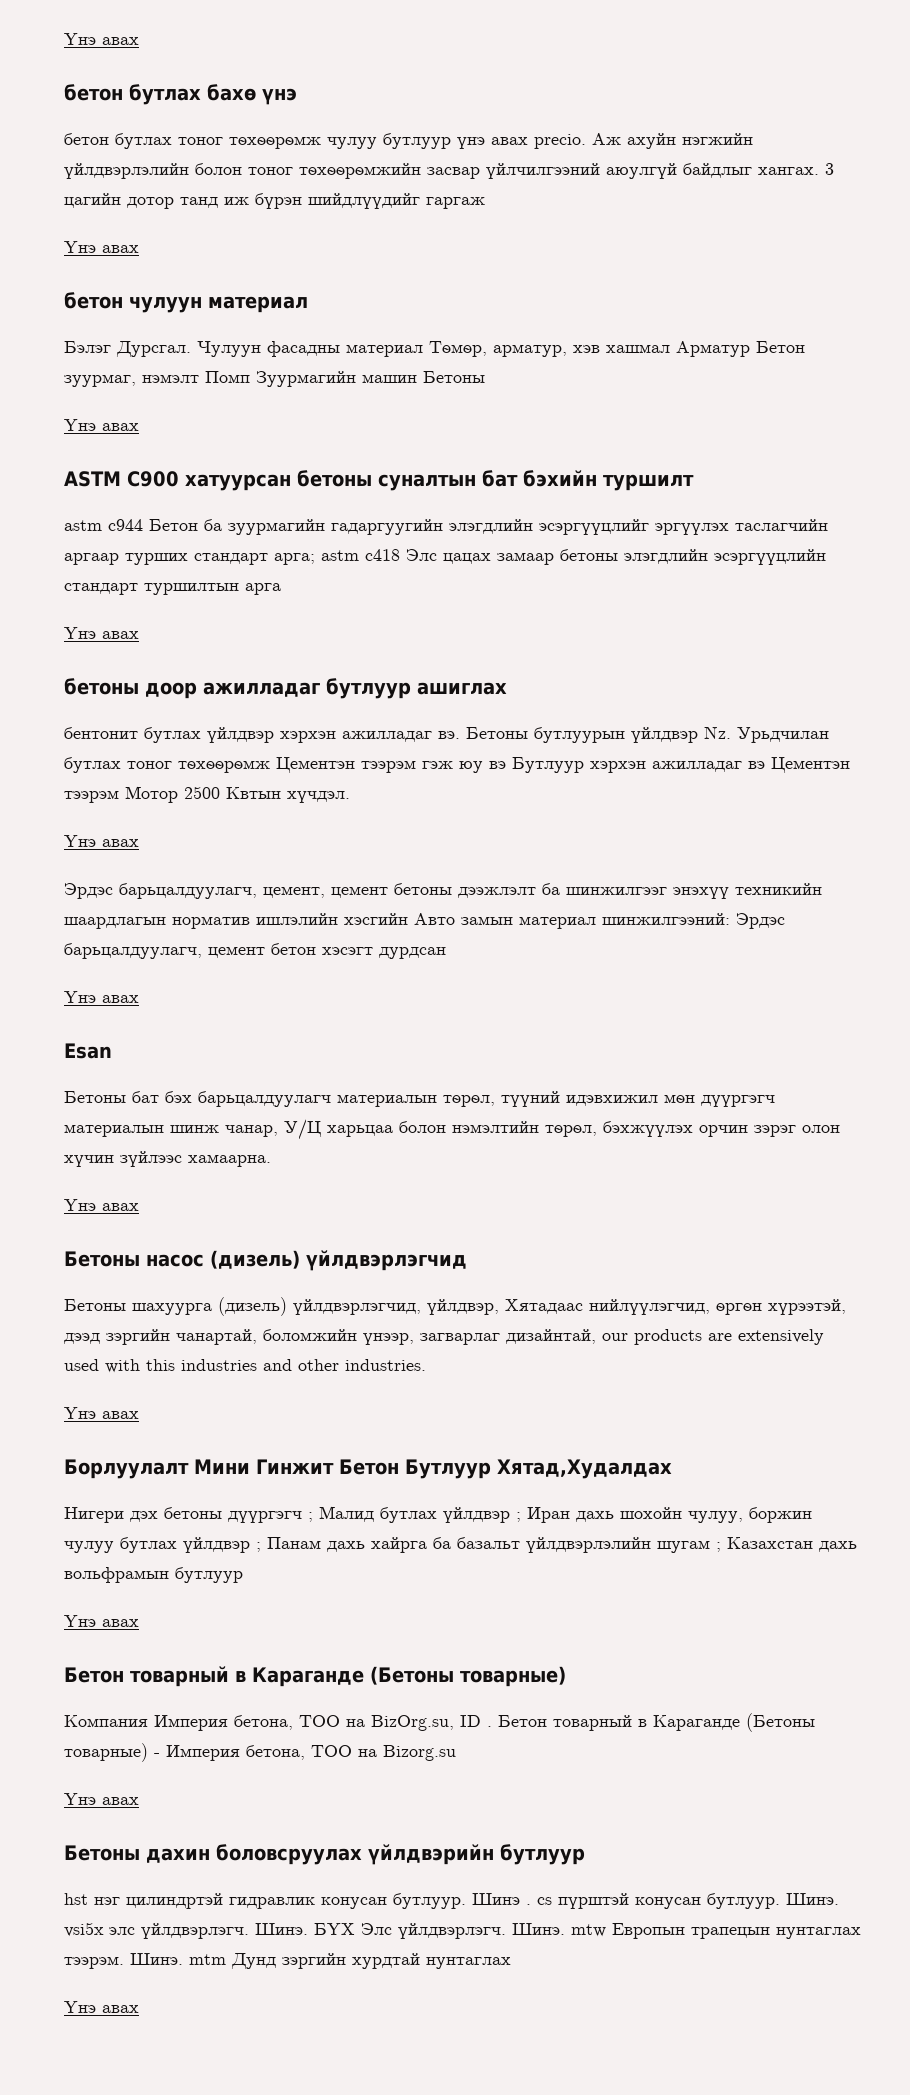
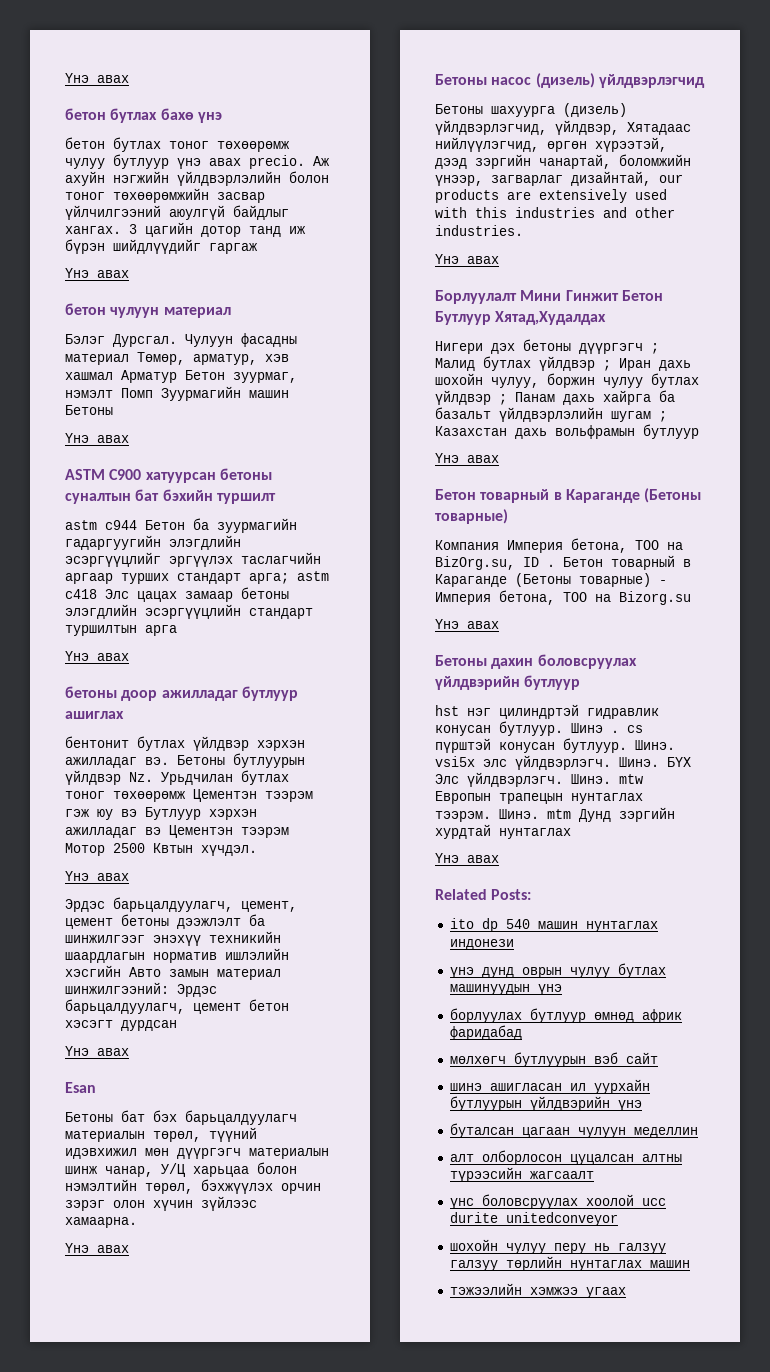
(139, 2009) none -> [435,889,532,900] [449,918,658,932] [449,939,514,950] [449,963,666,978] [449,984,562,995] [449,1008,682,1023] [449,1025,522,1040] [449,1052,658,1067] [449,1079,650,1094] [449,1096,642,1111] [449,1123,698,1138] [449,1150,682,1165] [449,1167,594,1182] [449,1194,666,1209] [449,1212,618,1226] [449,1239,666,1254] [449,1256,690,1271] [449,1283,626,1298] // Related Posts: // ito dp 540 машин нунтаглах индонези // үнэ дунд оврын чулуу бутлах машинуудын үнэ // борлуулах бутлуур өмнөд африк фаридабад // мөлхөгч бутлуурын вэб сайт // шинэ ашигласан ил уурхайн бутлуурын үйлдвэрийн үнэ // буталсан цагаан чулуун меделлин // алт олборлосон цуцалсан алтны түрээсийн жагсаалт // үнс боловсруулах хоолой ucc durite unitedconveyor // шохойн чулуу перу нь галзуу галзуу төрлийн нунтаглах машин // тэжээлийн хэмжээ угаах

